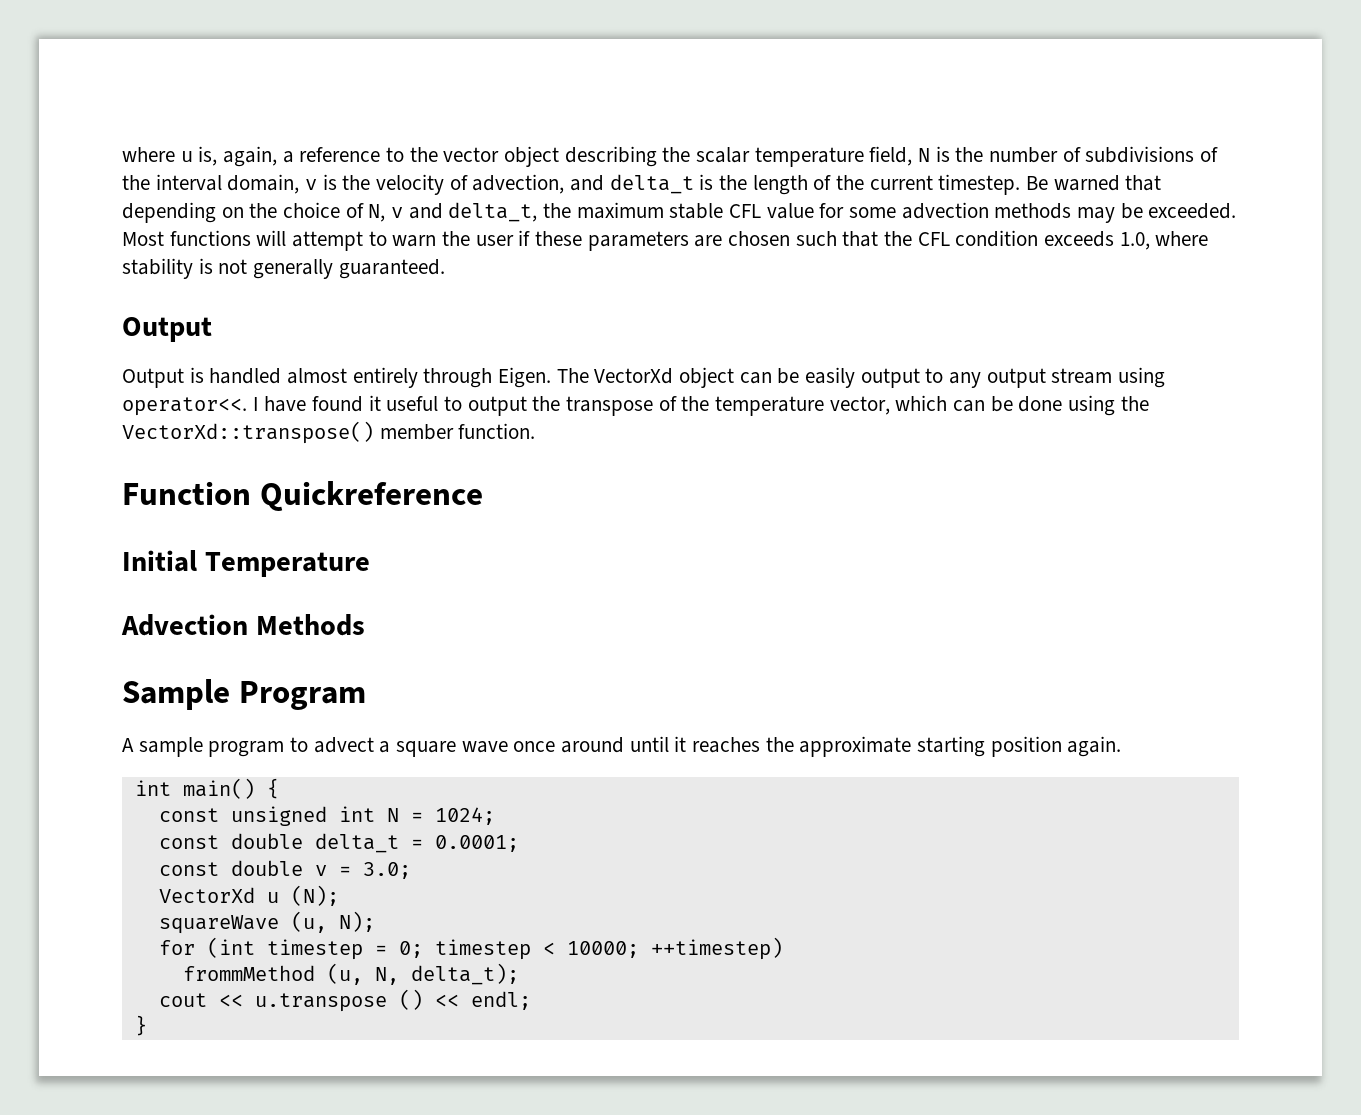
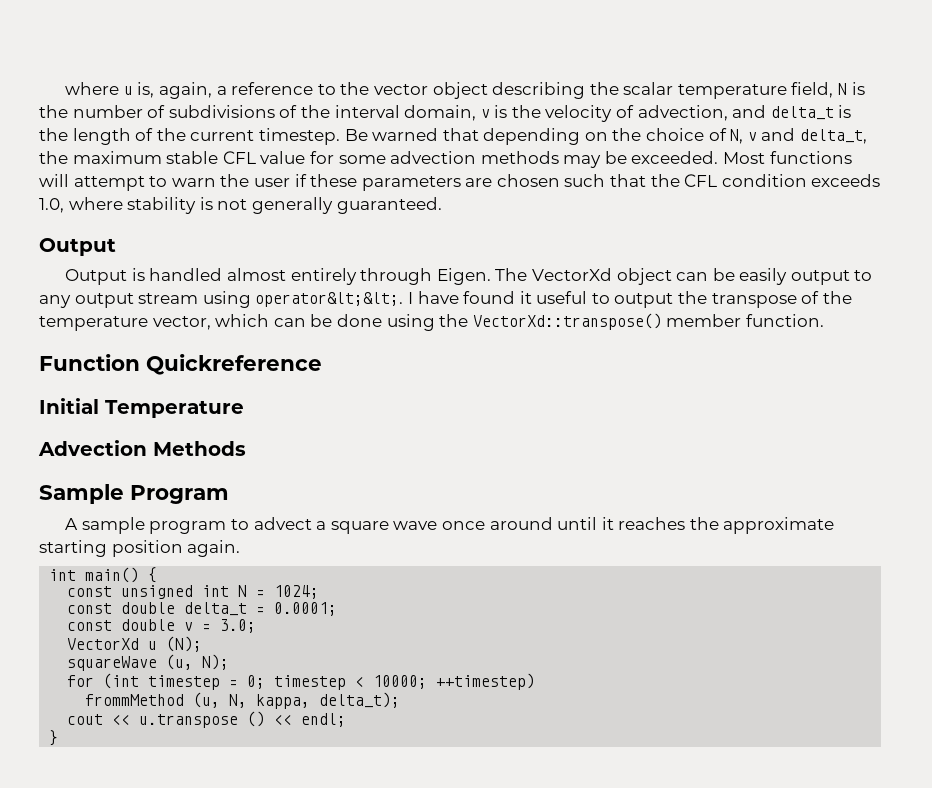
[122,397,247,416] operator<<. -> [255,292,404,307] operator&lt;&lt;.
(399, 976) none -> [256,694,311,709] kappa,

